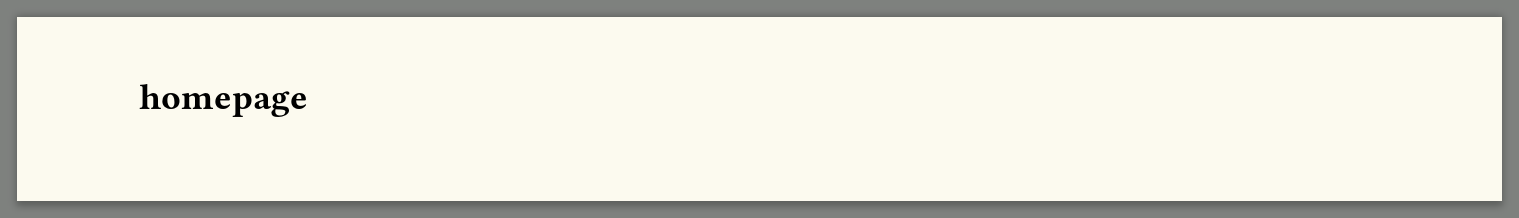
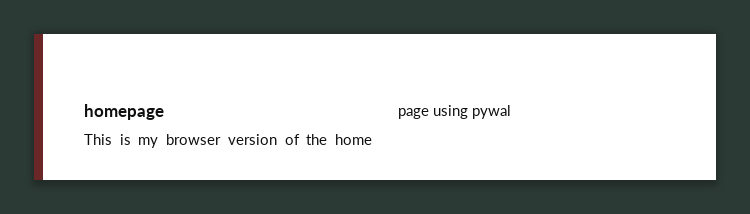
(308, 100) none -> [84,134,372,148] [398,105,511,119] // This is my browser version of the home page using pywal

